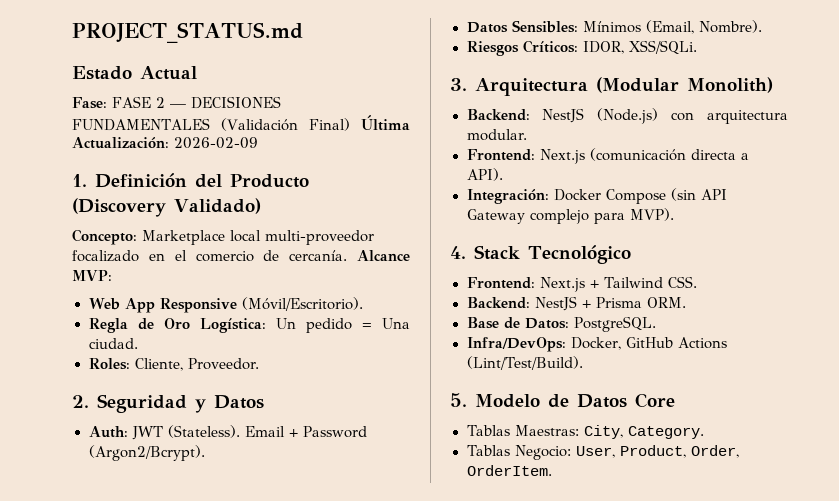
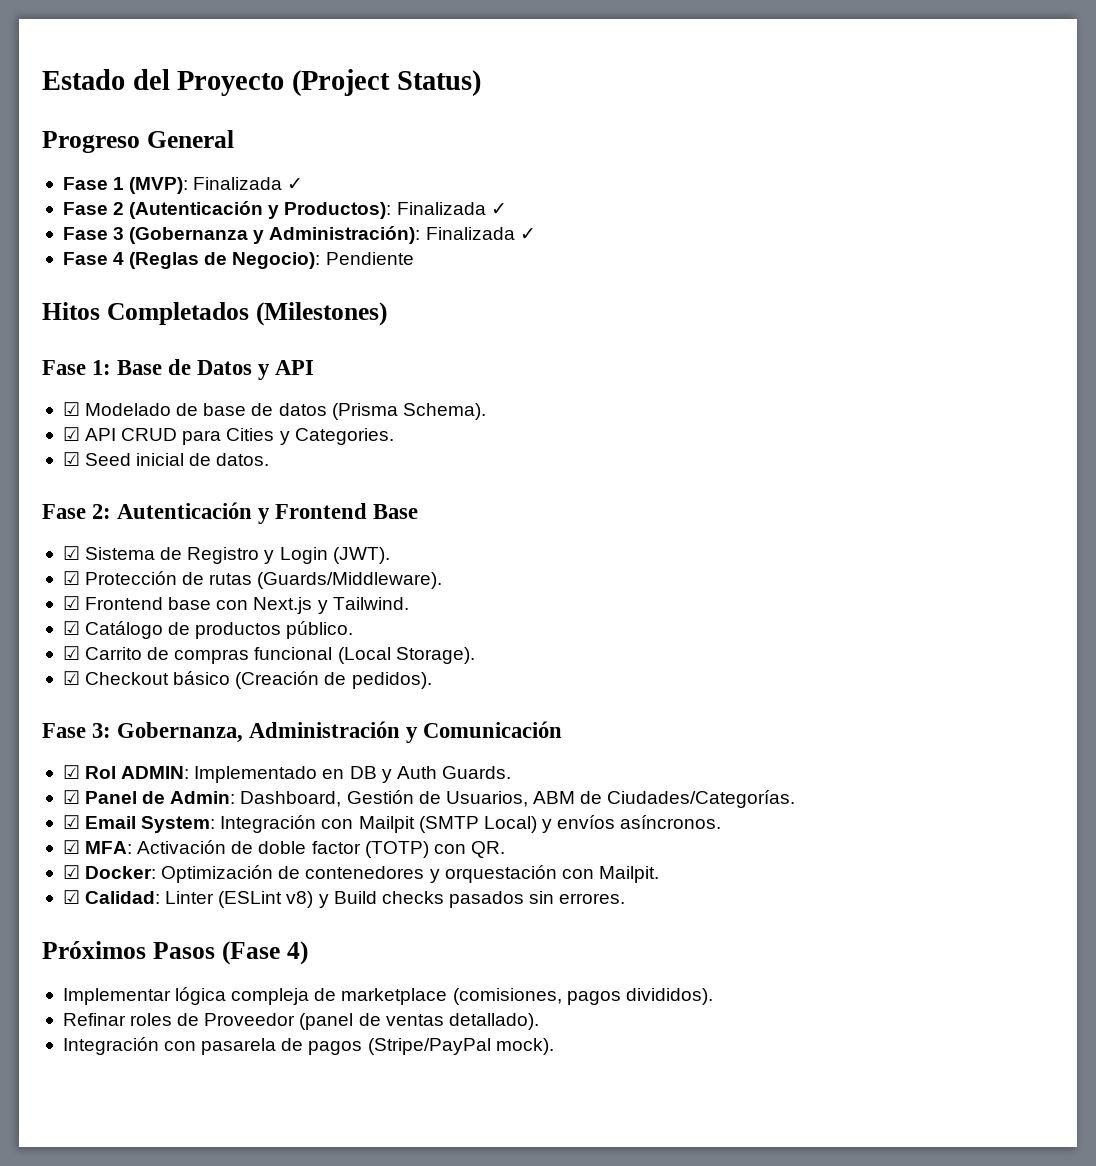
[72,22,303,43] [72,66,197,80] [72,96,281,109] [72,115,410,131] [72,137,258,149] [72,173,309,188] [72,198,261,217] [72,229,374,245] [72,250,410,262] [72,270,112,281] [88,297,364,313] [88,318,410,333] [88,338,138,349] [88,358,260,371] [72,394,264,413] [88,425,367,440] [88,445,205,461] [466,20,762,34] [466,40,697,56] [450,77,773,96] [466,108,788,124] [466,129,528,141] [466,148,749,164] [466,168,503,181] [466,188,727,204] [466,208,674,224] [450,245,631,264] [466,276,698,292] [466,296,686,311] [466,316,656,332] [466,337,727,352] [466,356,584,370] [450,393,675,408] [466,425,705,439] [466,445,740,460] [466,465,552,476] PROJECT_STATUS.md // Estado Actual // Fase: FASE 2 — DECISIONES FUNDAMENTALES (Validación Final) Última Actualización: 2026-02-09 // 1. Definición del Producto (Discovery Validado) // Concepto: Marketplace local multi-proveedor focalizado en el comercio de cercanía. Alcance MVP: // Web App Responsive (Móvil/Escritorio). // Regla de Oro Logística: Un pedido = Una ciudad. // Roles: Cliente, Proveedor. // 2. Seguridad y Datos // Auth: JWT (Stateless). Email + Password (Argon2/Bcrypt). // Datos Sensibles: Mínimos (Email, Nombre). // Riesgos Críticos: IDOR, XSS/SQLi. // 3. Arquitectura (Modular Monolith) // Backend: NestJS (Node.js) con arquitectura modular. // Frontend: Next.js (comunicación directa a API). // Integración: Docker Compose (sin API Gateway complejo para MVP). // 4. Stack Tecnológico // Frontend: Next.js + Tailwind CSS. // Backend: NestJS + Prisma ORM. // Base de Datos: PostgreSQL. // Infra/DevOps: Docker, GitHub Actions (Lint/Test/Build). // 5. Modelo de Datos Core // Tablas Maestras: City, Category. // Tablas Negocio: User, Product, Order, OrderItem. -> [42,69,481,97] [42,130,234,153] [62,177,304,194] [62,201,507,219] [62,226,536,244] [62,252,414,269] [42,302,387,326] [42,359,315,380] [62,402,486,420] [62,427,394,445] [62,452,270,466] [42,502,419,524] [62,546,390,564] [62,571,443,589] [62,596,409,614] [62,621,354,639] [62,646,475,664] [62,671,432,689] [42,721,563,743] [62,765,511,783] [62,790,796,808] [62,815,722,833] [62,840,505,858] [62,865,659,883] [62,890,626,908] [42,941,308,965] [62,987,713,1005] [62,1013,539,1030] [62,1037,554,1055] Estado del Proyecto (Project Status) // Progreso General // Fase 1 (MVP): Finalizada ✓ // Fase 2 (Autenticación y Productos): Finalizada ✓ // Fase 3 (Gobernanza y Administración): Finalizada ✓ // Fase 4 (Reglas de Negocio): Pendiente // Hitos Completados (Milestones) // Fase 1: Base de Datos y API // ☑ Modelado de base de datos (Prisma Schema). // ☑ API CRUD para Cities y Categories. // ☑ Seed inicial de datos. // Fase 2: Autenticación y Frontend Base // ☑ Sistema de Registro y Login (JWT). // ☑ Protección de rutas (Guards/Middleware). // ☑ Frontend base con Next.js y Tailwind. // ☑ Catálogo de productos público. // ☑ Carrito de compras funcional (Local Storage). // ☑ Checkout básico (Creación de pedidos). // Fase 3: Gobernanza, Administración y Comunicación // ☑ Rol ADMIN: Implementado en DB y Auth Guards. // ☑ Panel de Admin: Dashboard, Gestión de Usuarios, ABM de Ciudades/Categorías. // ☑ Email System: Integración con Mailpit (SMTP Local) y envíos asíncronos. // ☑ MFA: Activación de doble factor (TOTP) con QR. // ☑ Docker: Optimización de contenedores y orquestación con Mailpit. // ☑ Calidad: Linter (ESLint v8) y Build checks pasados sin errores. // Próximos Pasos (Fase 4) // Implementar lógica compleja de marketplace (comisiones, pagos divididos). // Refinar roles de Proveedor (panel de ventas detallado). // Integración con pasarela de pagos (Stripe/PayPal mock).

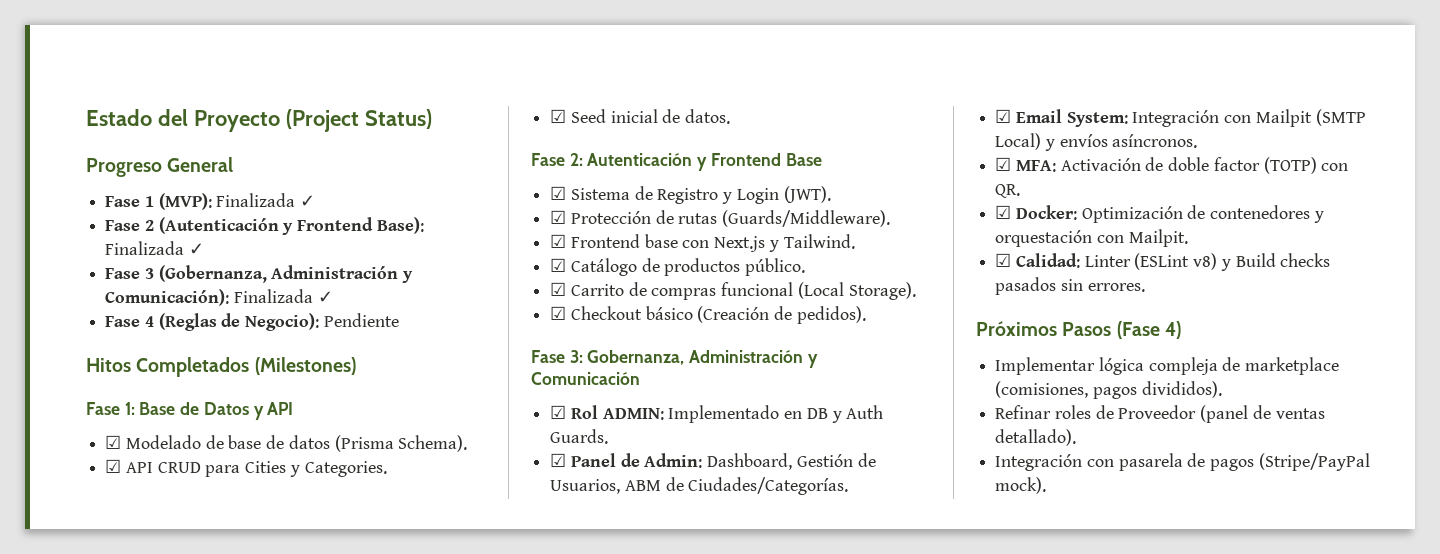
[284,202,392,219] Productos): -> [297,217,424,234] Frontend Base):
[129,226,421,244] (Gobernanza y Administración): -> [158,265,414,283] [105,289,230,306] (Gobernanza, Administración y Comunicación):

